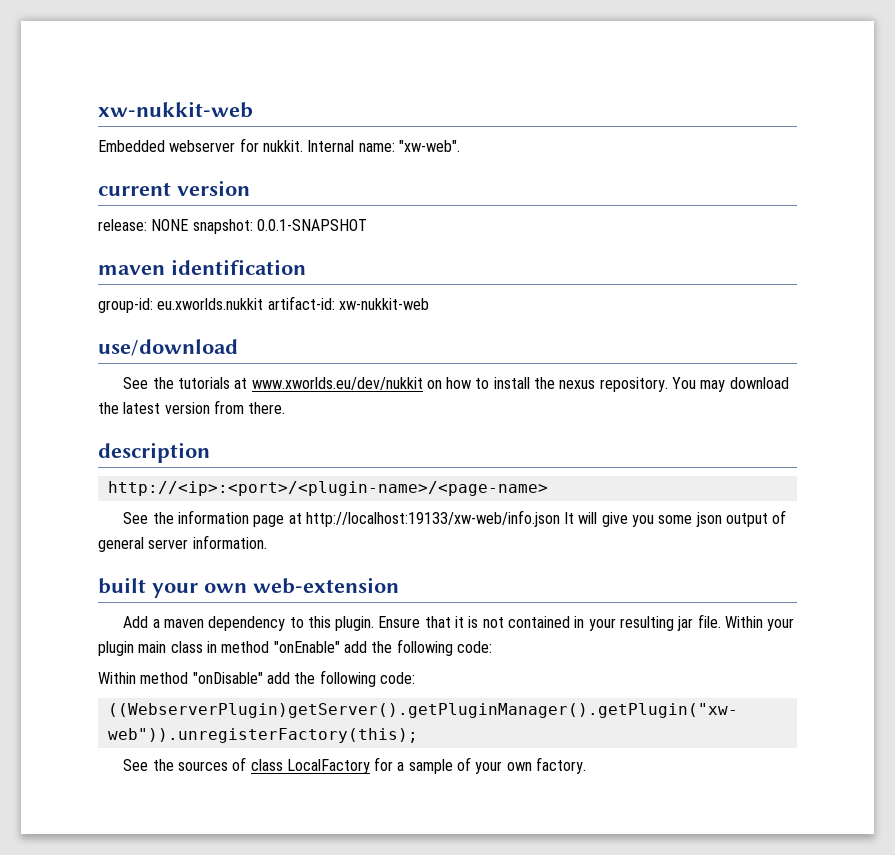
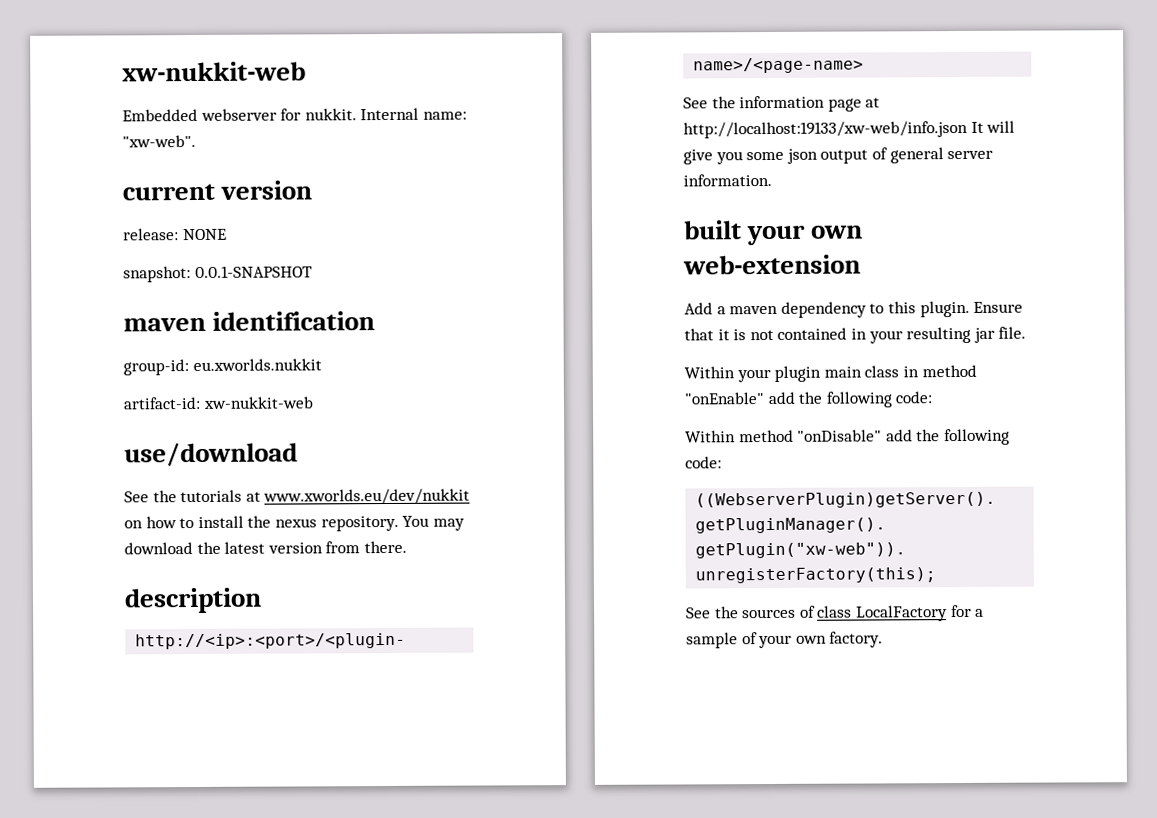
(189, 225) none -> (227, 234) //
(264, 304) none -> (322, 365) //
(721, 621) none -> (1027, 332) //

